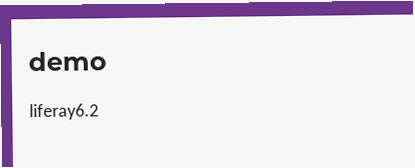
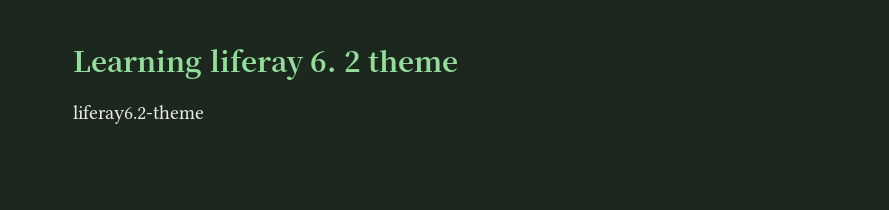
[28,51,107,72] [29,103,99,121] demo // liferay6.2 -> [73,49,459,80] [73,105,204,124] Learning liferay 6. 2 theme // liferay6.2-theme

